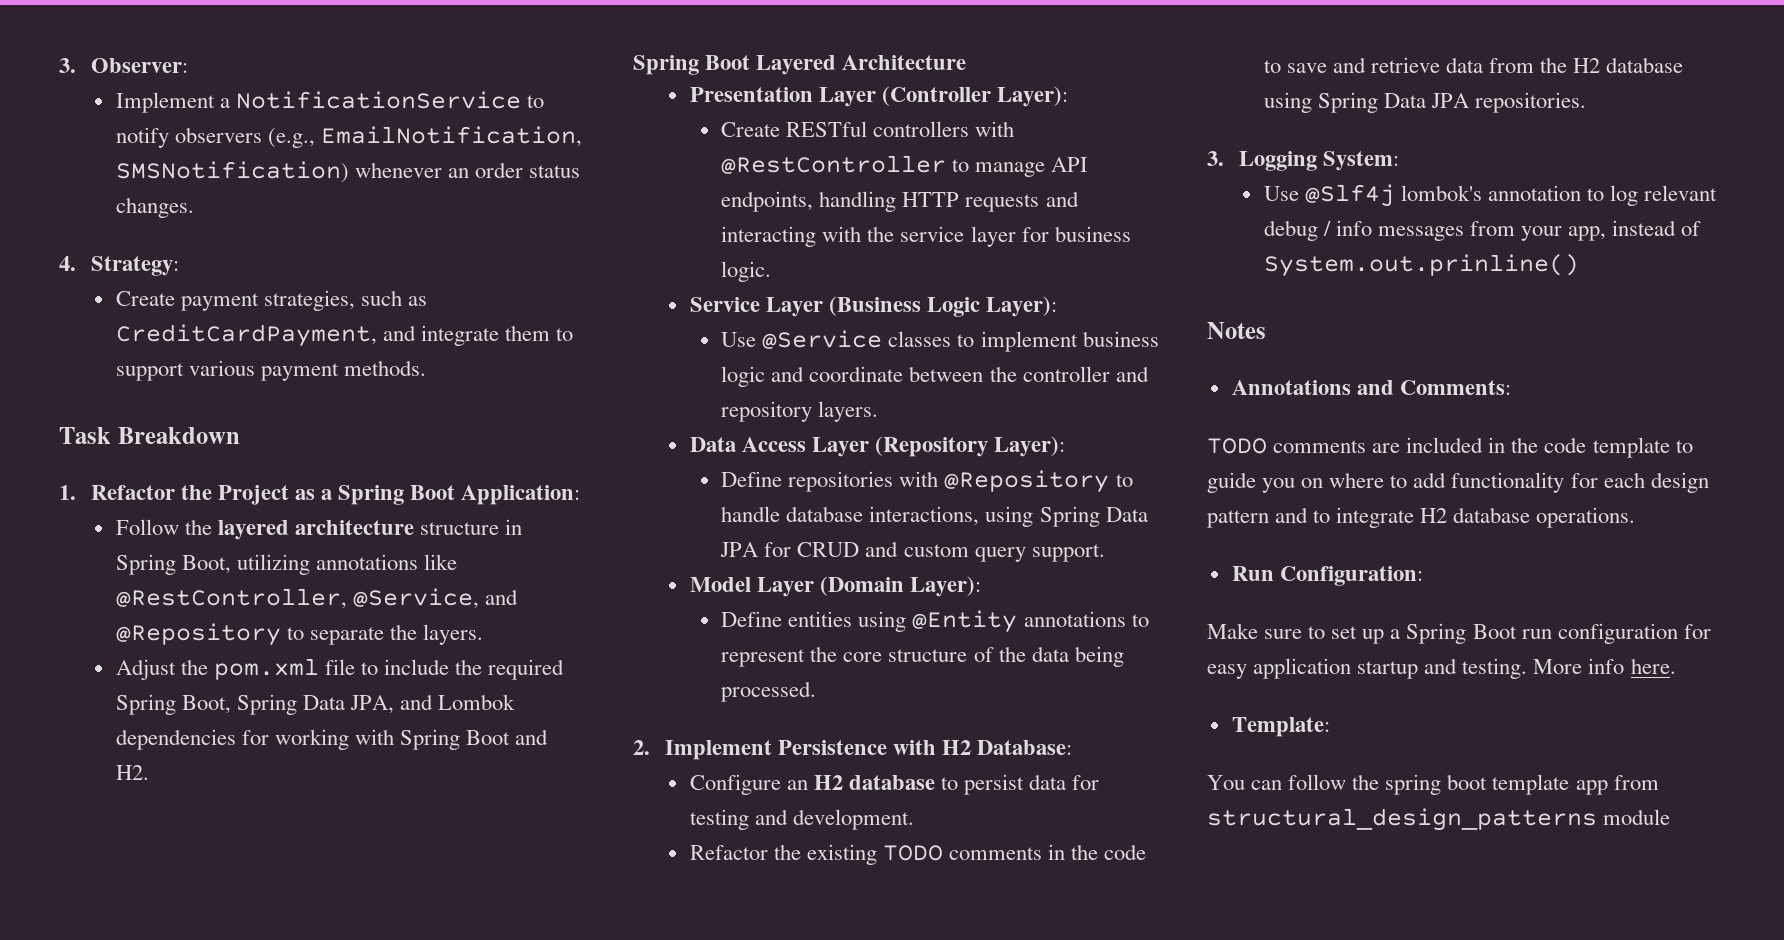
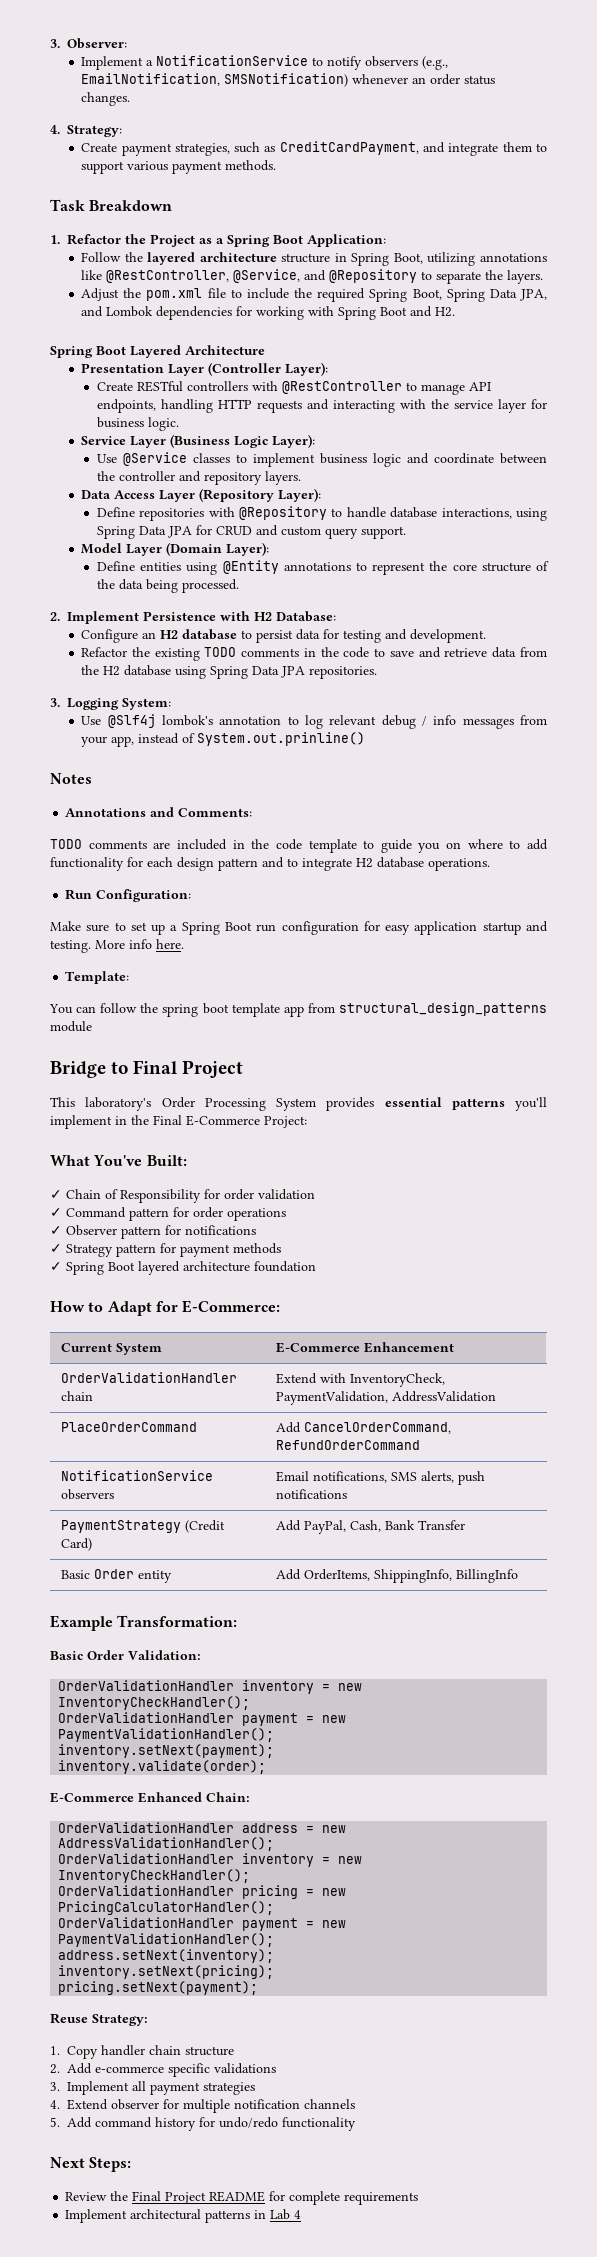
(1671, 817) none -> [50,1060,244,1078] [50,1097,547,1111] [50,1115,307,1129] [50,1155,187,1166] [50,1189,315,1203] [50,1207,286,1221] [50,1225,256,1239] [50,1243,281,1257] [50,1261,316,1275] [50,1300,281,1316] [60,1343,162,1355] [275,1342,454,1353] [60,1372,237,1383] [60,1391,93,1401] [275,1373,445,1387] [275,1391,496,1405] [60,1422,197,1432] [275,1422,451,1434] [275,1440,420,1450] [60,1470,213,1481] [60,1489,114,1500] [275,1471,485,1485] [275,1489,347,1499] [60,1520,225,1533] [60,1538,92,1551] [275,1520,465,1534] [60,1569,172,1583] [275,1569,518,1583] [50,1615,238,1631] [50,1650,201,1660] [58,1680,363,1694] [58,1696,251,1710] [58,1712,347,1726] [58,1728,275,1742] [58,1744,275,1758] [58,1760,267,1774] [50,1792,250,1803] [58,1822,347,1833] [58,1837,275,1851] [58,1853,363,1867] [58,1869,251,1883] [58,1885,347,1899] [58,1901,275,1915] [58,1917,347,1931] [58,1933,275,1947] [58,1949,275,1963] [58,1965,275,1979] [58,1981,259,1995] [50,2013,148,2026] [50,2045,234,2059] [50,2063,276,2077] [50,2081,255,2095] [50,2099,355,2113] [50,2117,356,2131] [50,2157,132,2172] [65,2191,419,2205] [65,2209,302,2223] // Bridge to Final Project // This laboratory's Order Processing System provides essential patterns you'll implement in the Final E-Commerce Project: // What You've Built: // ✓ Chain of Responsibility for order validation // ✓ Command pattern for order operations // ✓ Observer pattern for notifications // ✓ Strategy pattern for payment methods // ✓ Spring Boot layered architecture foundation // How to Adapt for E-Commerce: // Current System | E-Commerce Enhancement // OrderValidationHandler chain | Extend with InventoryCheck, PaymentValidation, AddressValidation // PlaceOrderCommand | Add CancelOrderCommand, RefundOrderCommand // NotificationService observers | Email notifications, SMS alerts, push notifications // PaymentStrategy (Credit Card) | Add PayPal, Cash, Bank Transfer // Basic Order entity | Add OrderItems, ShippingInfo, BillingInfo // Example Transformation: // Basic Order Validation: // OrderValidationHandler inventory = new InventoryCheckHandler(); // OrderValidationHandler payment = new PaymentValidationHandler(); // inventory.setNext(payment); // inventory.validate(order); // E-Commerce Enhanced Chain: // OrderValidationHandler address = new AddressValidationHandler(); // OrderValidationHandler inventory = new InventoryCheckHandler(); // OrderValidationHandler pricing = new PricingCalculatorHandler(); // OrderValidationHandler payment = new PaymentValidationHandler(); // address.setNext(inventory); // inventory.setNext(pricing); // pricing.setNext(payment); // Reuse Strategy: // 1. Copy handler chain structure // 2. Add e-commerce specific validations // 3. Implement all payment strategies // 4. Extend observer for multiple notification channels // 5. Add command history for undo/redo functionality // Next Steps: // Review the Final Project README for complete requirements // Implement architectural patterns in Lab 4

